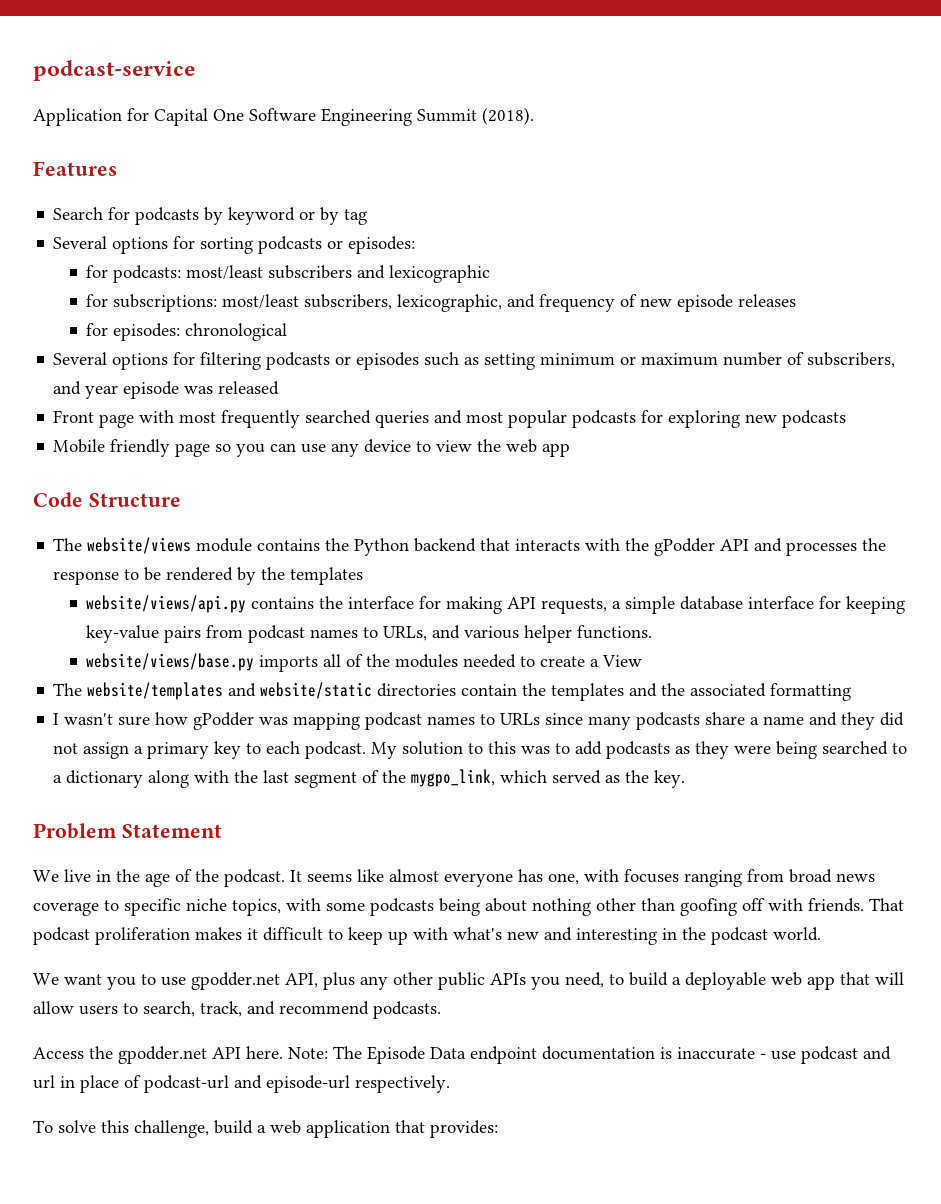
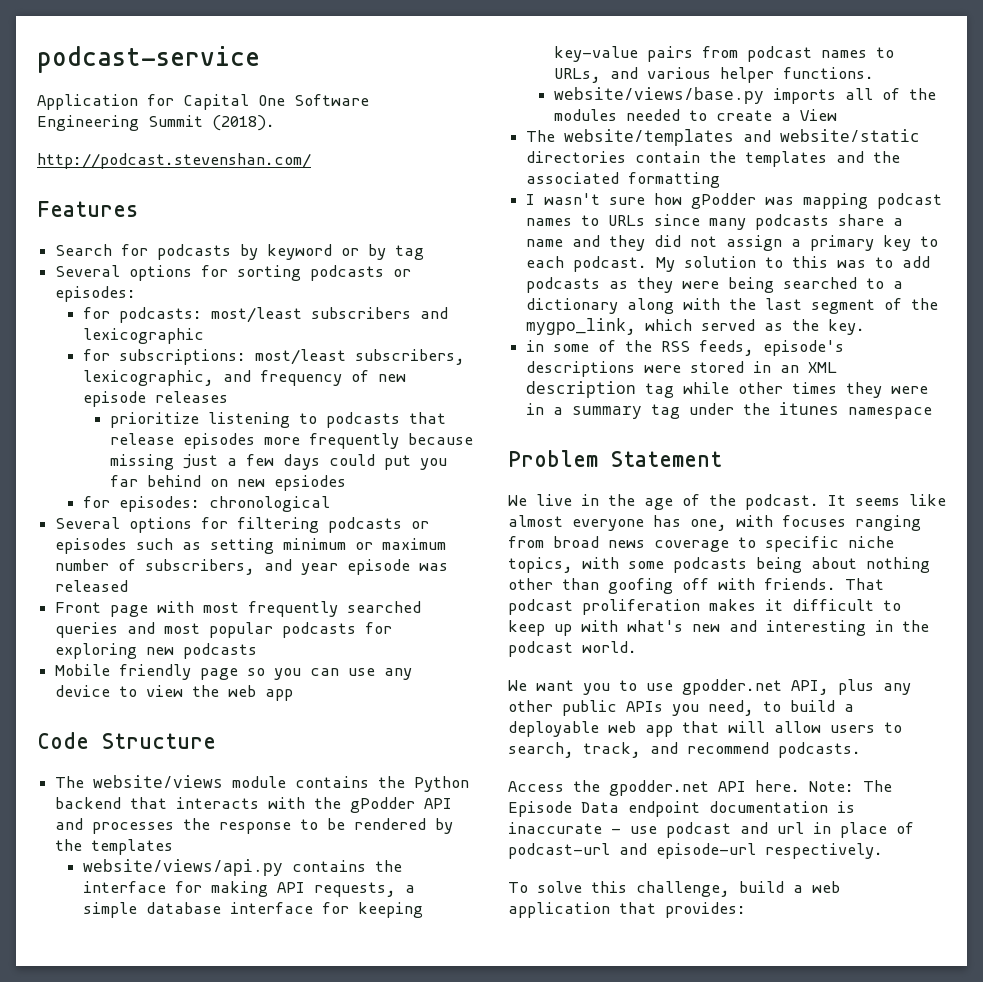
(534, 116) none -> [37,153,311,169] // http://podcast.stevenshan.com/
(797, 300) none -> [110,412,447,428] [110,433,474,449] [110,454,448,470] [110,475,347,491] // prioritize listening to podcasts that release episodes more frequently because missing just a few days could put you far behind on new epsiodes
(686, 779) none -> [526,340,845,356] [526,361,838,377] [526,381,929,398] [526,402,933,419] // in some of the RSS feeds, episode's descriptions were stored in an XML description tag while other times they were in a summary tag under the itunes namespace

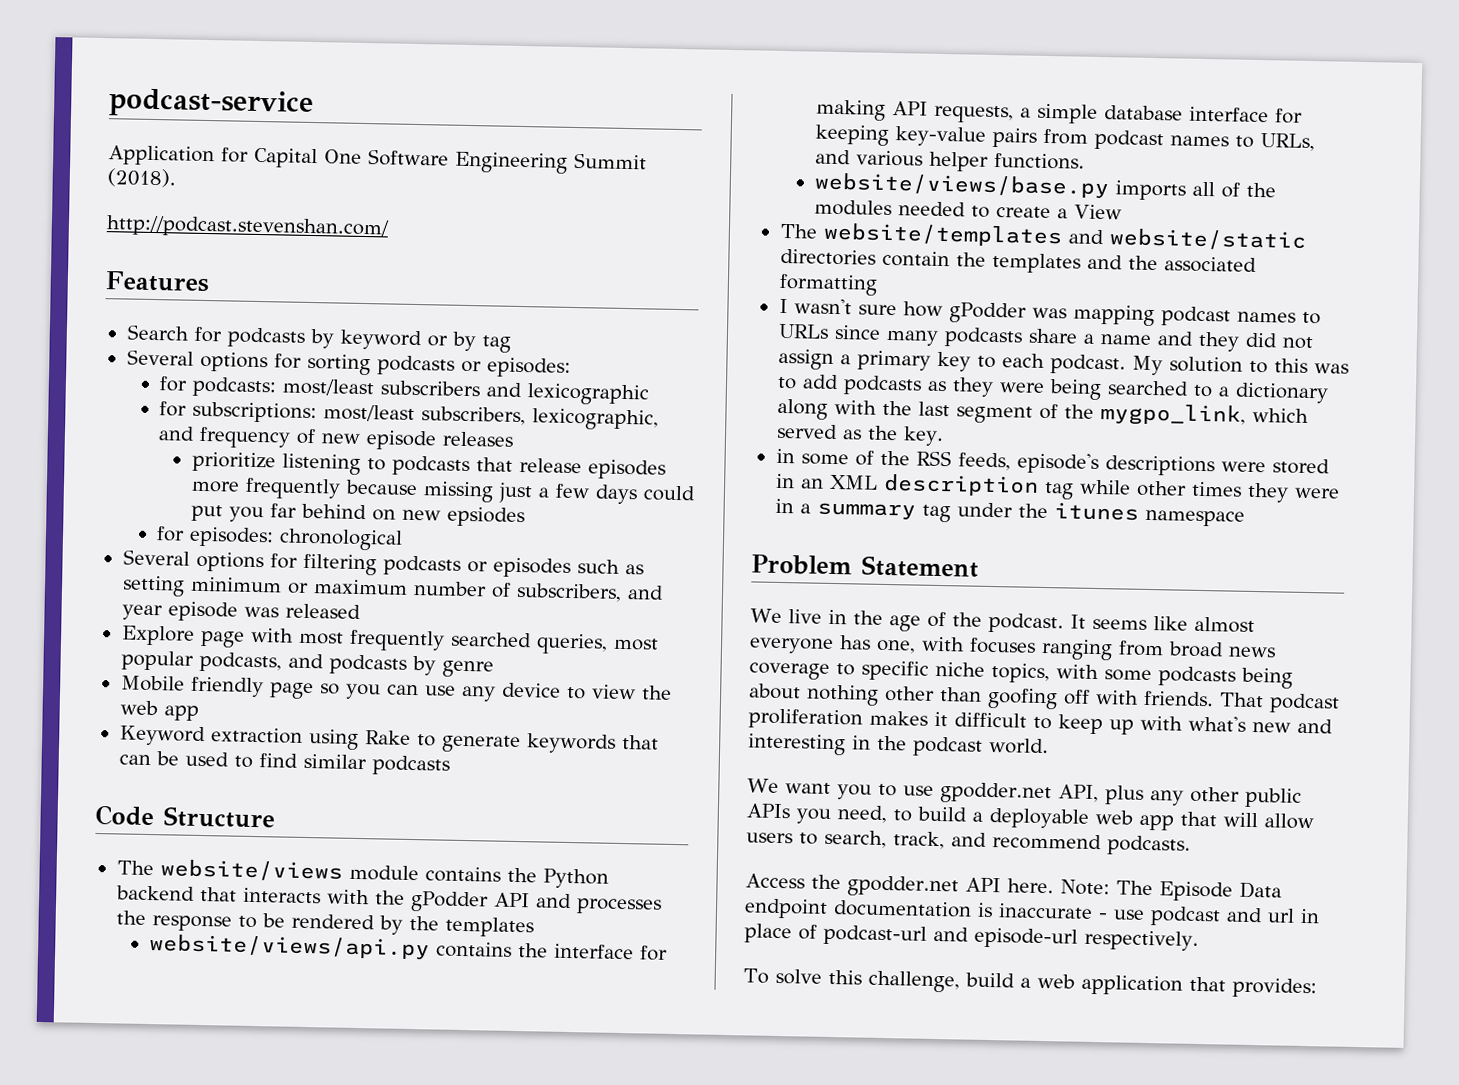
[55,602,102,613] Front -> [120,625,195,646] Explore
[55,622,393,638] [55,643,258,659] queries and most popular podcasts for exploring new podcasts -> [535,633,659,655] [120,650,494,678] queries, most popular podcasts, and podcasts by genre
(294, 695) none -> [119,725,659,754] [118,751,450,776] // Keyword extraction using Rake to generate keywords that can be used to find similar podcasts

